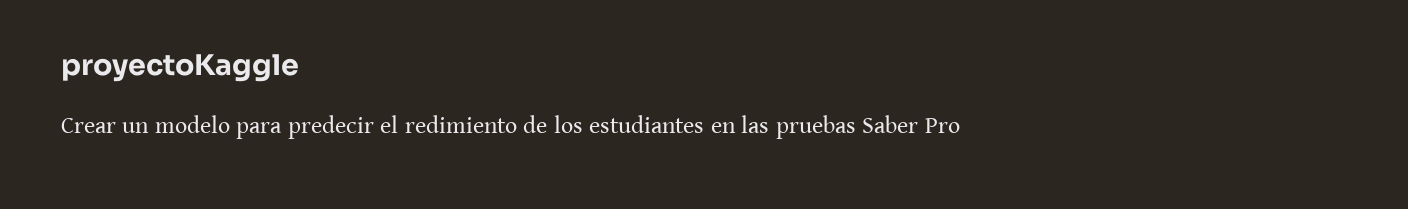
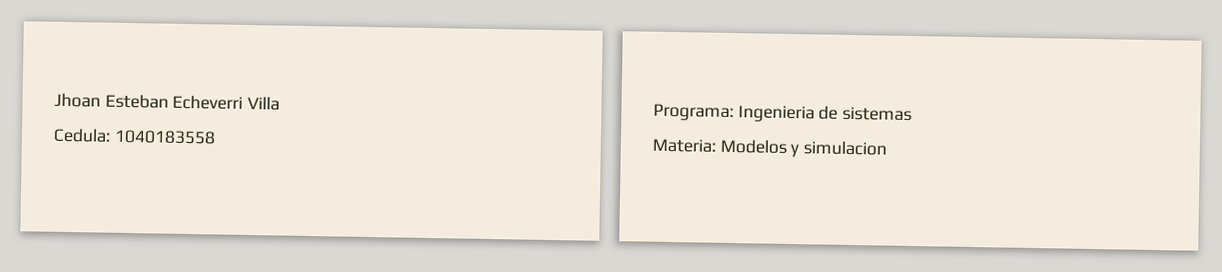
[61,54,299,82] [61,115,960,139] proyectoKaggle // Crear un modelo para predecir el redimiento de los estudiantes en las pruebas Saber Pro -> [54,92,281,111] [53,127,216,145] [653,103,913,123] [652,138,888,158] Jhoan Esteban Echeverri Villa // Cedula: 1040183558 // Programa: Ingenieria de sistemas // Materia: Modelos y simulacion

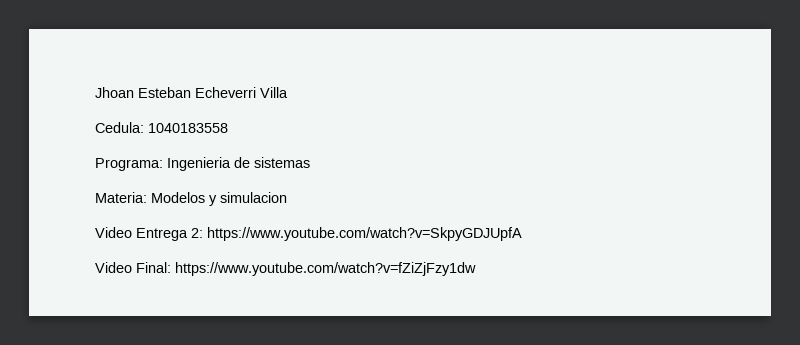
(888, 148) none -> [95,227,522,241] [95,262,476,276] // Video Entrega 2: https://www.youtube.com/watch?v=SkpyGDJUpfA // Video Final: https://www.youtube.com/watch?v=fZiZjFzy1dw

